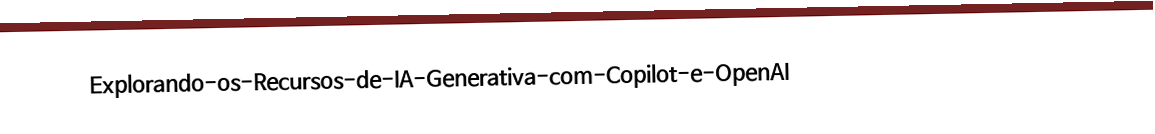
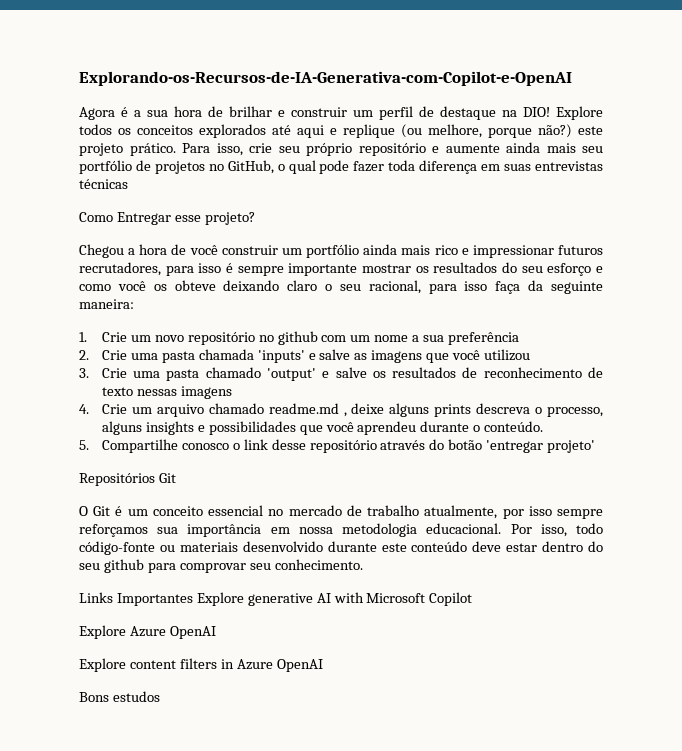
(790, 79) none -> [79,106,603,120] [79,124,603,138] [79,142,603,156] [79,160,603,174] [79,179,128,189] [79,212,255,225] [79,244,603,258] [79,262,604,276] [79,280,604,294] [79,299,134,309] [79,331,519,345] [79,349,530,363] [79,367,603,381] [101,386,232,399] [79,403,603,417] [101,421,544,435] [79,439,596,453] [79,473,176,486] [79,505,603,519] [79,523,603,537] [79,541,603,555] [79,559,363,573] [79,592,473,606] [79,625,216,639] [79,658,323,672] [79,691,160,702] // Agora é a sua hora de brilhar e construir um perfil de destaque na DIO! Explore todos os conceitos explorados até aqui e replique (ou melhore, porque não?) este projeto prático. Para isso, crie seu próprio repositório e aumente ainda mais seu portfólio de projetos no GitHub, o qual pode fazer toda diferença em suas entrevistas técnicas // Como Entregar esse projeto? // Chegou a hora de você construir um portfólio ainda mais rico e impressionar futuros recrutadores, para isso é sempre importante mostrar os resultados do seu esforço e como você os obteve deixando claro o seu racional, para isso faça da seguinte maneira: // 1. Crie um novo repositório no github com um nome a sua preferência // 2. Crie uma pasta chamada 'inputs' e salve as imagens que você utilizou // 3. Crie uma pasta chamado 'output' e salve os resultados de reconhecimento de texto nessas imagens // 4. Crie um arquivo chamado readme.md , deixe alguns prints descreva o processo, alguns insights e possibilidades que você aprendeu durante o conteúdo. // 5. Compartilhe conosco o link desse repositório através do botão 'entregar projeto' // Repositórios Git // O Git é um conceito essencial no mercado de trabalho atualmente, por isso sempre reforçamos sua importância em nossa metodologia educacional. Por isso, todo código-fonte ou materiais desenvolvido durante este conteúdo deve estar dentro do seu github para comprovar seu conhecimento. // Links Importantes Explore generative AI with Microsoft Copilot // Explore Azure OpenAI // Explore content filters in Azure OpenAI // Bons estudos

